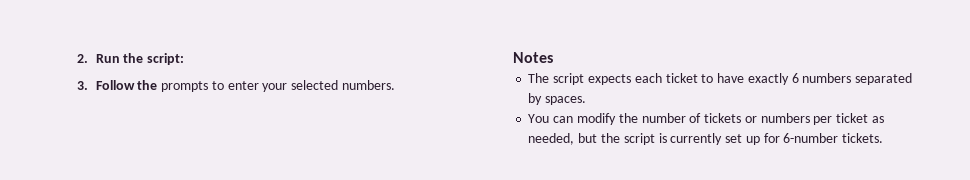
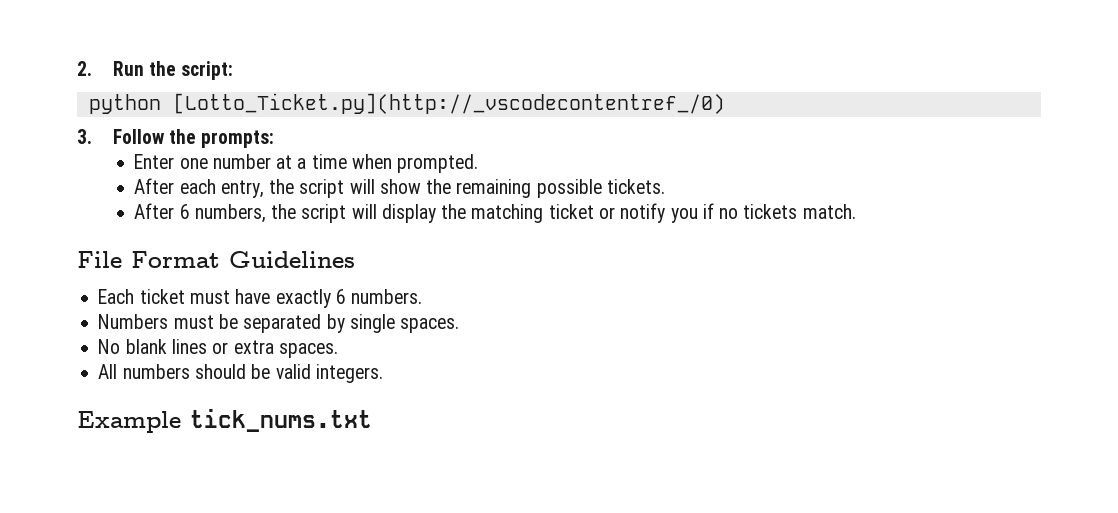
(185, 59) none -> [88,93,725,114] // python [Lotto_Ticket.py](http://_vscodecontentref_/0)
[161,80,395,92] [513,52,553,63] [528,73,852,85] prompts to enter your selected numbers. // Notes // The script expects each ticket to have exactly 6 numbers -> [201,130,275,148] [134,154,479,173] [134,178,665,198] [134,203,856,223] [77,251,355,268] [98,289,423,308] [98,314,238,329] prompts: // Enter one number at a time when prompted. // After each entry, the script will show the remaining possible tickets. // After 6 numbers, the script will display the matching ticket or notify you if no tickets match. // File Format Guidelines // Each ticket must have exactly 6 numbers. // Numbers must be
[545,96,587,105] [528,113,884,125] [528,133,884,145] spaces. // You can modify the number of tickets or numbers per ticket as needed, but the script is currently set up for 6-number tickets. -> [349,314,460,333] [98,339,338,358] [98,364,383,383] [77,409,372,433] single spaces. // No blank lines or extra spaces. // All numbers should be valid integers. // Example tick_nums.txt

